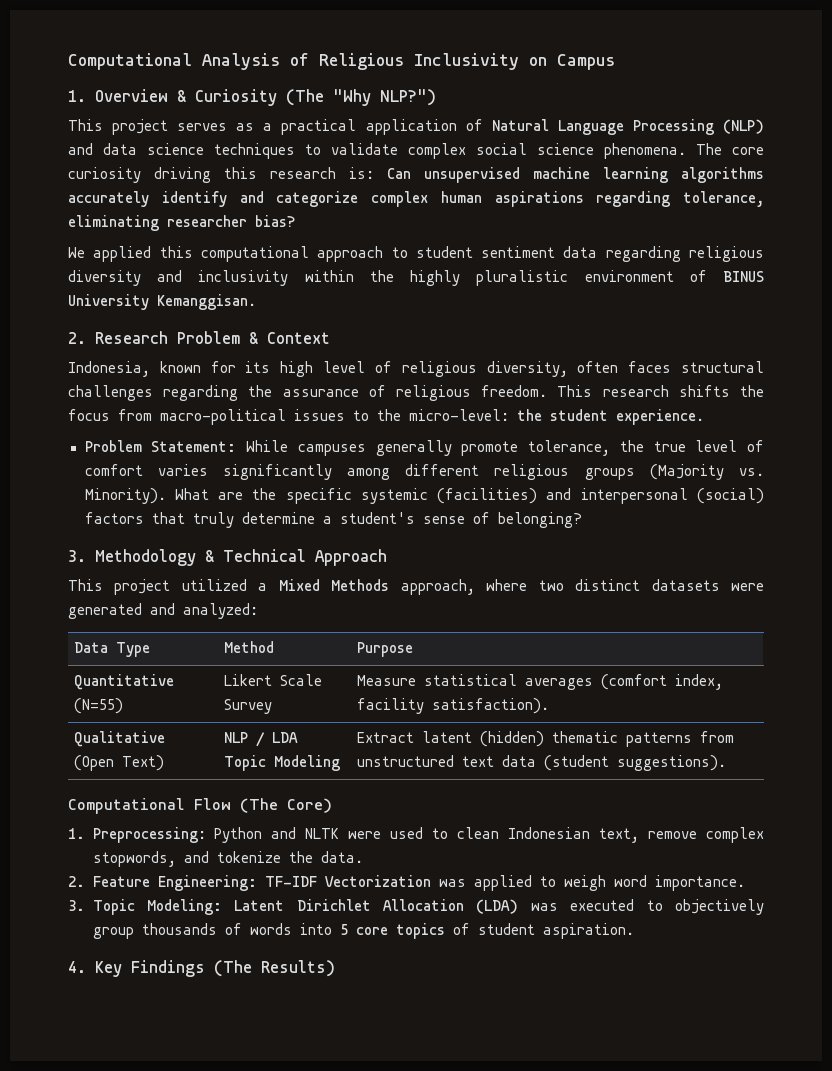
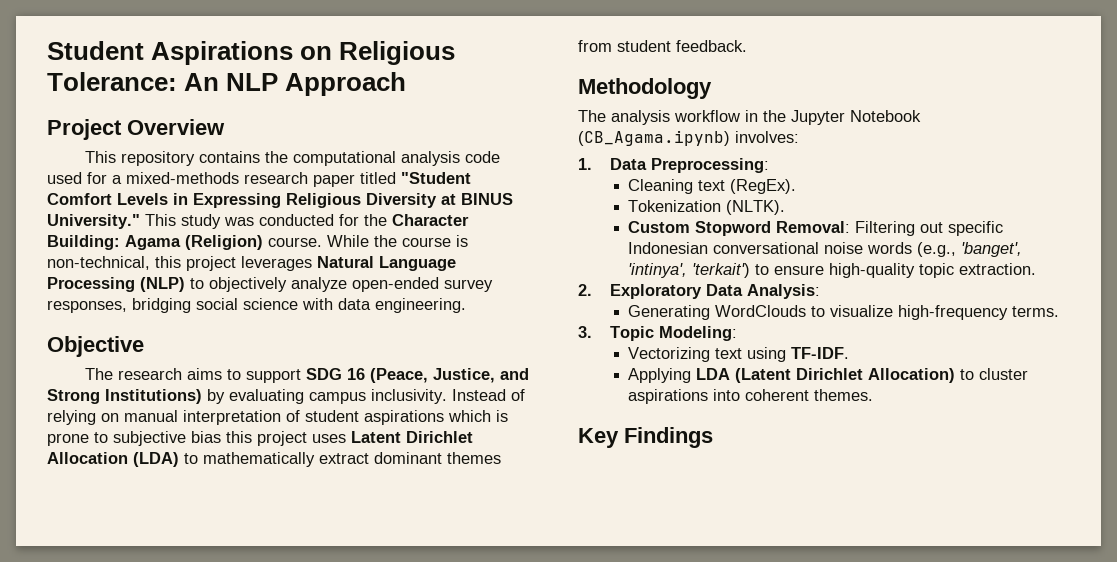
[68,53,615,70] [68,89,436,106] [68,119,764,135] [68,143,764,159] [68,167,764,183] [68,191,764,207] [68,215,295,231] [68,246,764,262] [68,270,764,286] [68,294,256,310] [68,331,330,344] [68,361,764,377] [68,385,764,401] [68,409,704,425] [84,440,764,456] [84,464,764,480] [84,488,764,504] [84,512,582,528] [68,549,387,566] [68,579,764,595] [68,603,258,619] [74,642,151,657] [224,641,275,653] [357,642,414,657] [74,674,175,690] [74,698,124,714] [224,674,323,686] [224,699,273,714] [357,674,724,690] [357,698,550,714] [74,731,166,747] [74,755,165,771] [224,732,299,747] [224,755,341,771] [357,731,735,747] [357,755,727,771] [68,798,332,814] [68,828,85,839] Computational Analysis of Religious Inclusivity on Campus // 1. Overview & Curiosity (The "Why NLP?") // This project serves as a practical application of Natural Language Processing (NLP) and data science techniques to validate complex social science phenomena. The core curiosity driving this research is: Can unsupervised machine learning algorithms accurately identify and categorize complex human aspirations regarding tolerance, eliminating researcher bias? // We applied this computational approach to student sentiment data regarding religious diversity and inclusivity within the highly pluralistic environment of BINUS University Kemanggisan. // 2. Research Problem & Context // Indonesia, known for its high level of religious diversity, often faces structural challenges regarding the assurance of religious freedom. This research shifts the focus from macro-political issues to the micro-level: the student experience. // Problem Statement: While campuses generally promote tolerance, the true level of comfort varies significantly among different religious groups (Majority vs. Minority). What are the specific systemic (facilities) and interpersonal (social) factors that truly determine a student's sense of belonging? // 3. Methodology & Technical Approach // This project utilized a Mixed Methods approach, where two distinct datasets were generated and analyzed: // Data Type | Method | Purpose // Quantitative (N=55) | Likert Scale Survey | Measure statistical averages (comfort index, facility satisfaction). // Qualitative (Open Text) | NLP / LDA Topic Modeling | Extract latent (hidden) thematic patterns from unstructured text data (student suggestions). // Computational Flow (The Core) // 1. -> [47,41,456,65] [47,72,407,96] [47,119,225,140] [84,151,500,166] [47,172,471,187] [47,193,513,208] [47,214,469,229] [47,235,468,250] [47,256,456,271] [47,277,493,292] [47,298,466,313] [47,336,144,357] [84,368,529,383] [47,389,525,404] [47,410,508,425] [47,431,473,446] [47,452,501,467] [578,40,747,52] [578,78,712,99] [578,110,921,125] [578,130,799,146] [578,158,648,170] Student Aspirations on Religious Tolerance: An NLP Approach // Project Overview // This repository contains the computational analysis code used for a mixed-methods research paper titled "Student Comfort Levels in Expressing Religious Diversity at BINUS University." This study was conducted for the Character Building: Agama (Religion) course. While the course is non-technical, this project leverages Natural Language Processing (NLP) to objectively analyze open-ended survey responses, bridging social science with data engineering. // Objective // The research aims to support SDG 16 (Peace, Justice, and Strong Institutions) by evaluating campus inclusivity. Instead of relying on manual interpretation of student aspirations which is prone to subjective bias this project uses Latent Dirichlet Allocation (LDA) to mathematically extract dominant themes from student feedback. // Methodology // The analysis workflow in the Jupyter Notebook (CB_Agama.ipynb) involves: // 1. Data
[214,827,764,843] [92,851,363,867] [68,875,745,891] [68,899,765,915] [92,923,634,939] [68,960,335,977] Python and NLTK were used to clean Indonesian text, remove complex stopwords, and tokenize the data. // 2. Feature Engineering: TF-IDF Vectorization was applied to weigh word importance. // 3. Topic Modeling: Latent Dirichlet Allocation (LDA) was executed to objectively group thousands of words into 5 core topics of student aspiration. // 4. Key Findings (The Results) -> [628,179,797,194] [628,200,786,215] [628,221,1004,236] [628,242,1023,257] [628,263,1037,278] [578,284,821,299] [628,305,1060,320] [578,326,738,341] [628,347,850,362] [628,368,1029,383] [628,389,874,404] [578,427,713,448] // Cleaning text (RegEx). // Tokenization (NLTK). // Custom Stopword Removal: Filtering out specific Indonesian conversational noise words (e.g., 'banget', 'intinya', 'terkait') to ensure high-quality topic extraction. // 2. Exploratory Data Analysis: // Generating WordClouds to visualize high-frequency terms. // 3. Topic Modeling: // Vectorizing text using TF-IDF. // Applying LDA (Latent Dirichlet Allocation) to cluster aspirations into coherent themes. // Key Findings

